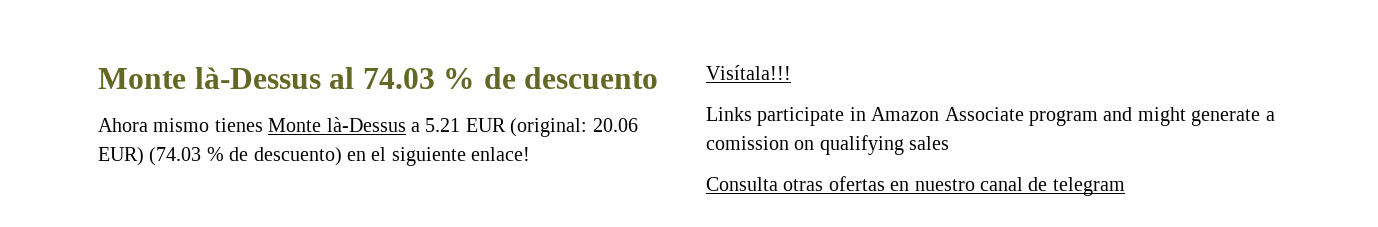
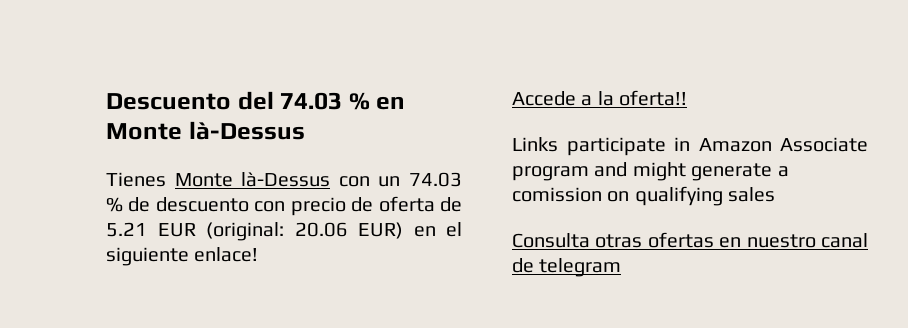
[98,67,659,89] [98,117,420,132] Monte là-Dessus al 74.03 % de descuento // Ahora mismo tienes Monte là-Dessus a -> [106,91,406,110] [106,121,305,140] [106,172,462,187] [106,196,462,216] Descuento del 74.03 % en Monte là-Dessus // Tienes Monte là-Dessus con un 74.03 % de descuento con precio de oferta de
[149,147,342,166] (74.03 % de descuento) -> (403, 230) none
[706,65,791,80] Visítala!!! -> [512,90,688,106] Accede a la oferta!!

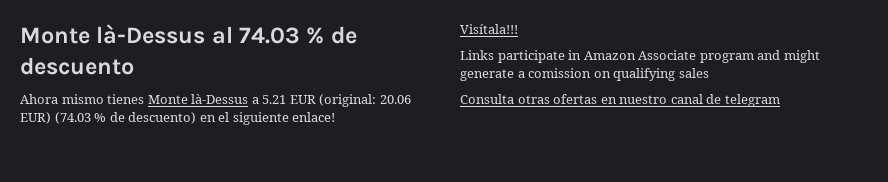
[106,91,406,110] [106,121,305,140] [106,172,462,187] [106,196,462,216] Descuento del 74.03 % en Monte là-Dessus // Tienes Monte là-Dessus con un 74.03 % de descuento con precio de oferta de -> [20,24,357,44] [20,57,134,75] [20,94,259,104] Monte là-Dessus al 74.03 % de descuento // Ahora mismo tienes Monte là-Dessus a
(403, 230) none -> [54,112,197,124] (74.03 % de descuento)
[512,90,688,106] Accede a la oferta!! -> [460,24,518,34] Visítala!!!

